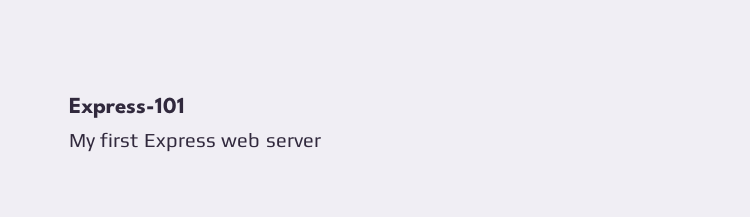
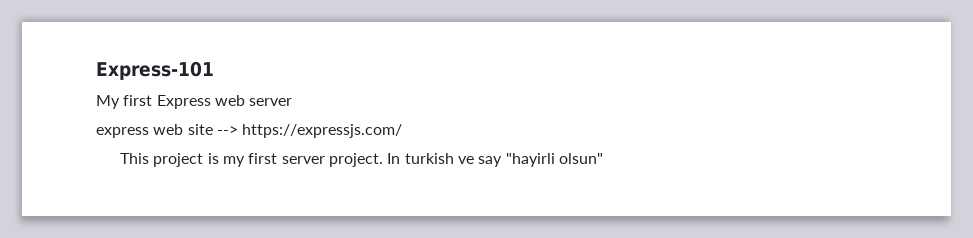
(321, 142) none -> [96,124,403,138] [120,153,603,167] // express web site --> https://expressjs.com/ // This project is my first server project. In turkish ve say "hayirli olsun"

